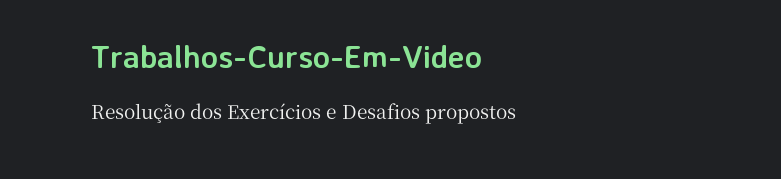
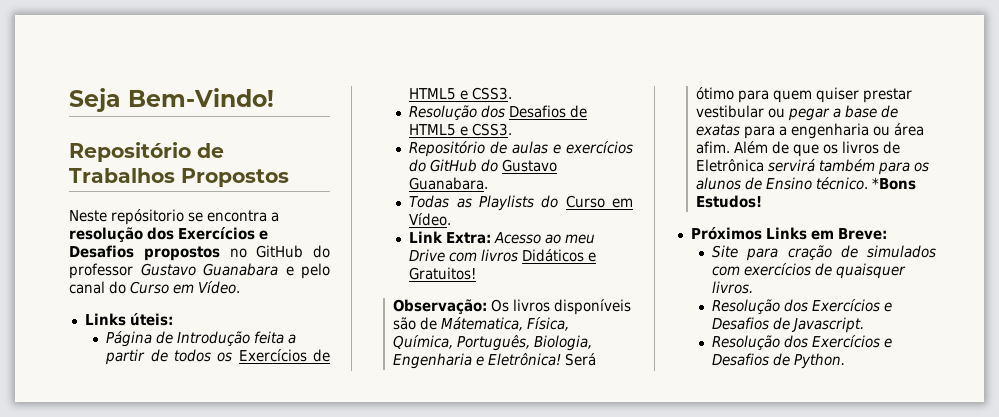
[91,45,482,68] [91,103,516,124] Trabalhos-Curso-Em-Video // Resolução dos Exercícios e Desafios propostos -> [69,88,274,112] [69,142,224,162] [69,168,289,187] [69,209,279,225] [69,227,268,242] [69,245,330,261] [69,263,330,279] [69,281,240,294] [84,313,173,326] [106,331,297,347] [105,349,330,365] [409,87,513,100] [409,105,588,120] [409,123,513,136] [409,141,633,157] [409,159,558,172] [409,177,489,190] [409,195,633,211] [409,213,452,226] [409,231,596,244] [409,249,597,262] [409,267,477,280] [393,299,632,315] [393,317,570,331] [393,335,593,351] [393,353,597,369] [696,87,913,103] [696,105,899,121] [696,123,925,139] [696,141,901,157] [696,159,930,175] [696,177,917,190] [696,195,763,208] [690,227,887,240] [712,245,936,261] [712,263,907,279] [712,281,754,294] [712,299,893,314] [712,317,865,333] [712,335,893,350] [712,353,846,369] Seja Bem-Vindo! // Repositório de Trabalhos Propostos // Neste repósitorio se encontra a resolução dos Exercícios e Desafios propostos no GitHub do professor Gustavo Guanabara e pelo canal do Curso em Vídeo. // Links úteis: // Página de Introdução feita a partir de todos os Exercícios de HTML5 e CSS3. // Resolução dos Desafios de HTML5 e CSS3. // Repositório de aulas e exercícios do GitHub do Gustavo Guanabara. // Todas as Playlists do Curso em Vídeo. // Link Extra: Acesso ao meu Drive com livros Didáticos e Gratuitos! // Observação: Os livros disponíveis são de Mátematica, Física, Química, Português, Biologia, Engenharia e Eletrônica! Será ótimo para quem quiser prestar vestibular ou pegar a base de exatas para a engenharia ou área afim. Além de que os livros de Eletrônica servirá também para os alunos de Ensino técnico. *Bons Estudos! // Próximos Links em Breve: // Site para cração de simulados com exercícios de quaisquer livros. // Resolução dos Exercícios e Desafios de Javascript. // Resolução dos Exercícios e Desafios de Python.

